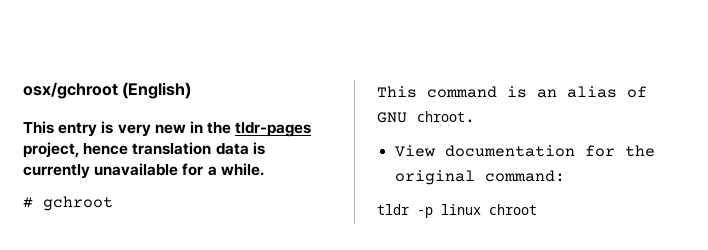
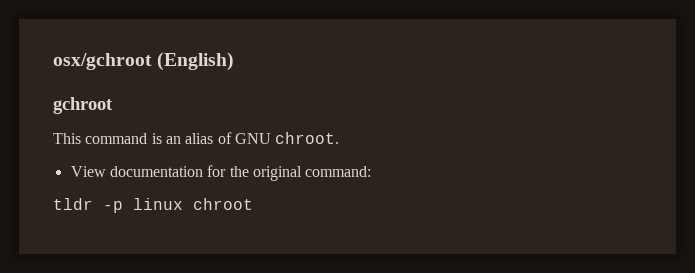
[23,121,312,137] [23,142,265,158] [23,163,264,179] [23,197,33,208] This entry is very new in the tldr-pages project, hence translation data is currently unavailable for a while. // # -> (235, 61) none

